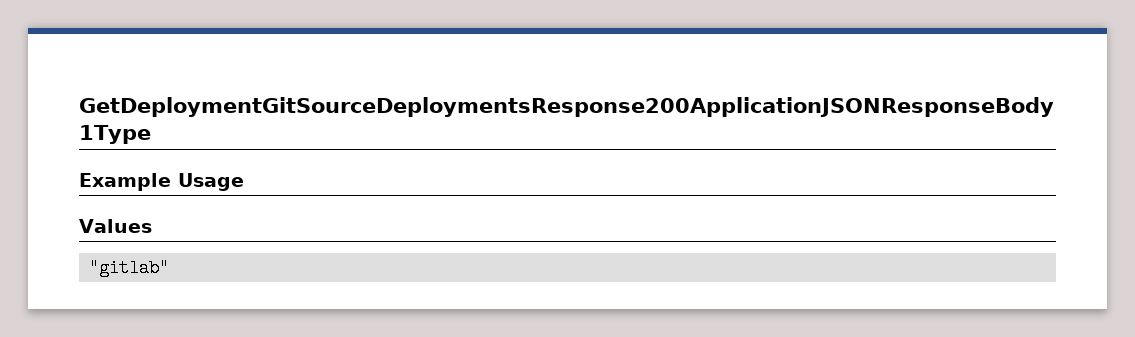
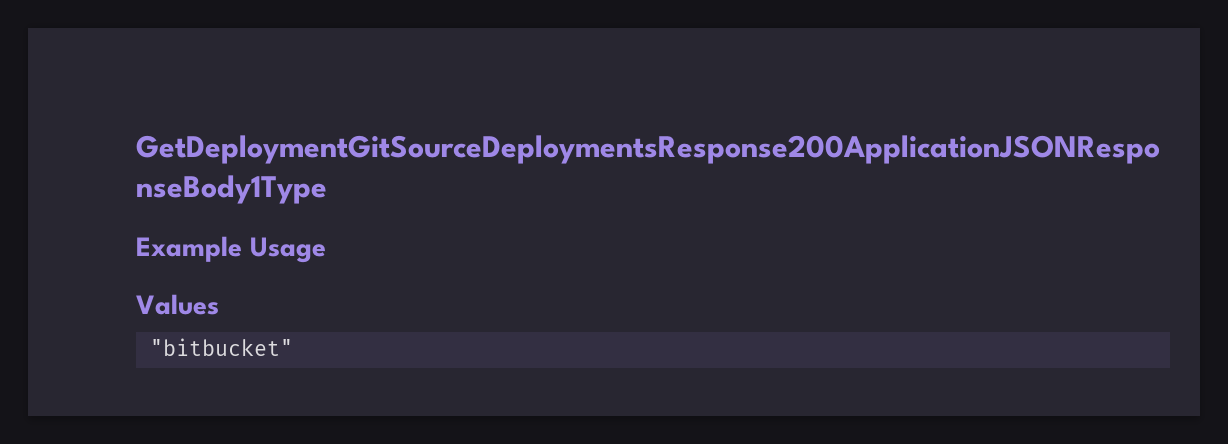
[88,259,169,277] "gitlab" -> [149,338,293,356] "bitbucket"

